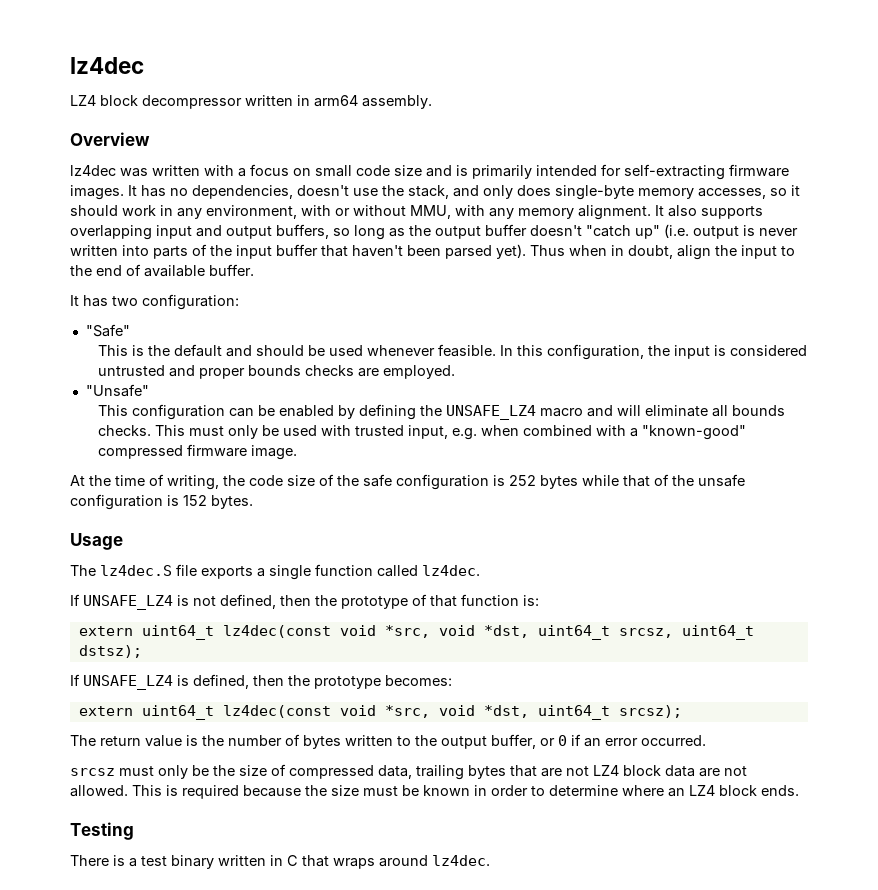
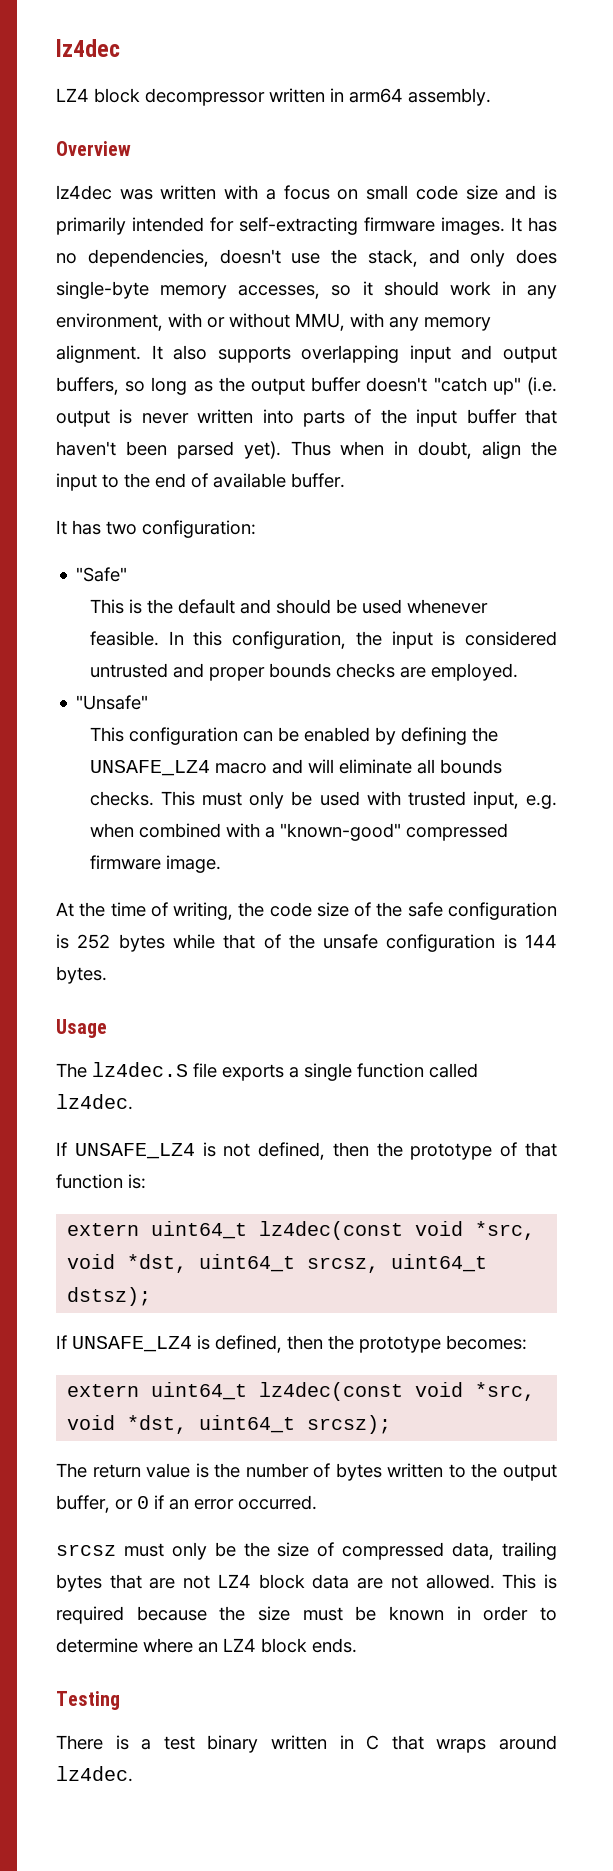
[183,495,207,506] 152 -> [525,934,557,948] 144

